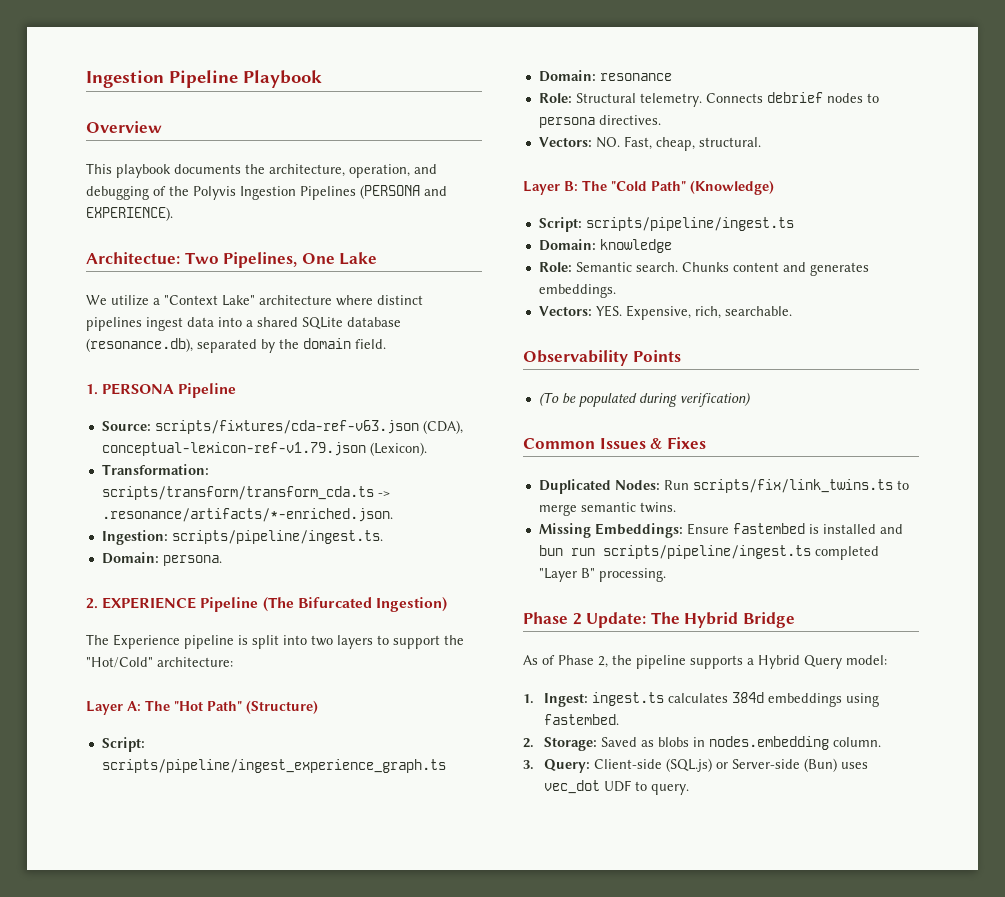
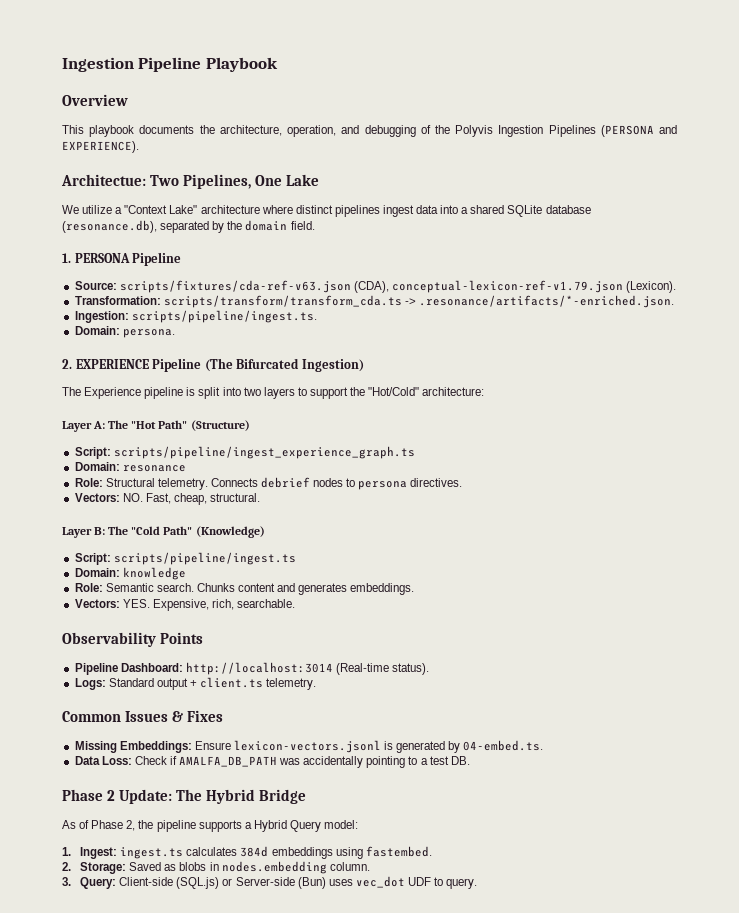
[538,392,751,407] [523,437,706,449] [538,479,909,494] [538,502,676,516] [538,523,903,538] [538,545,879,560] [538,568,666,582] (To be populated during verification) // Common Issues & Fixes // Duplicated Nodes: Run scripts/fix/link_twins.ts to merge semantic twins. // Missing Embeddings: Ensure fastembed is installed and bun run scripts/pipeline/ingest.ts completed "Layer B" processing. -> [74,662,430,675] [74,677,317,690] [62,710,223,722] [74,740,544,753] [74,756,470,768] Pipeline Dashboard: http://localhost:3014 (Real-time status). // Logs: Standard output + client.ts telemetry. // Common Issues & Fixes // Missing Embeddings: Ensure lexicon-vectors.jsonl is generated by 04-embed.ts. // Data Loss: Check if AMALFA_DB_PATH was accidentally pointing to a test DB.

